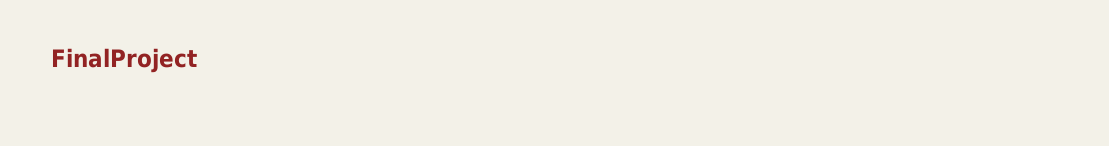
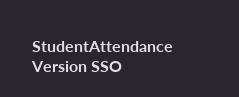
[51,48,197,73] FinalProject -> [32,41,173,52] [31,61,123,72] StudentAttendance Version SSO

